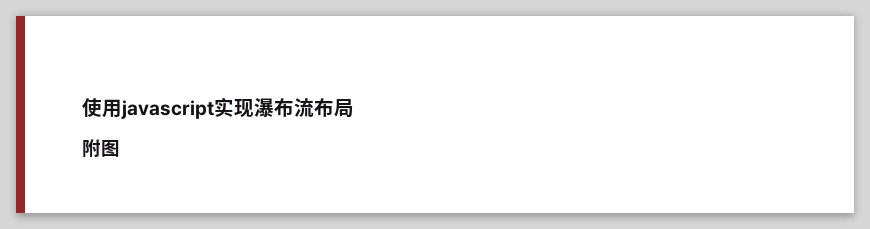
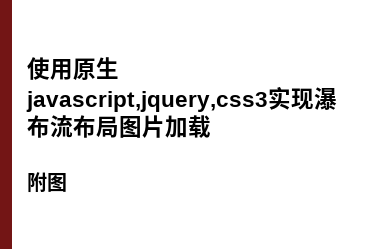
[121,100,214,119] javascript -> [73,57,119,80] [26,91,268,112] 原生javascript,jquery,css3
(354, 108) none -> [119,115,211,138] 图片加载

